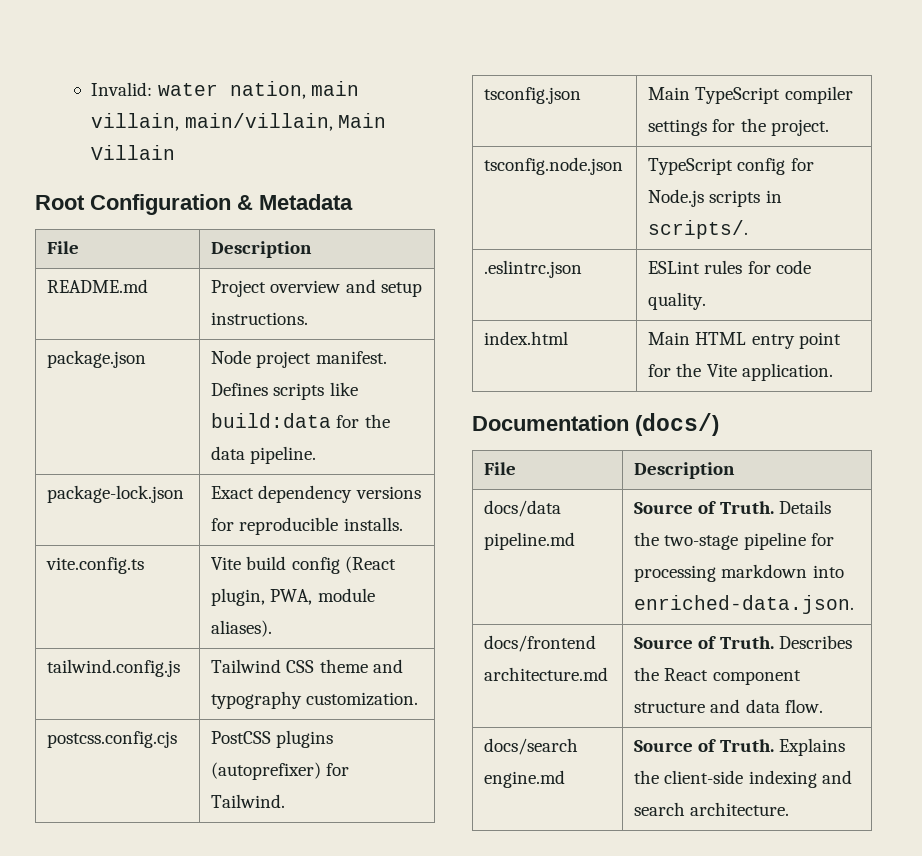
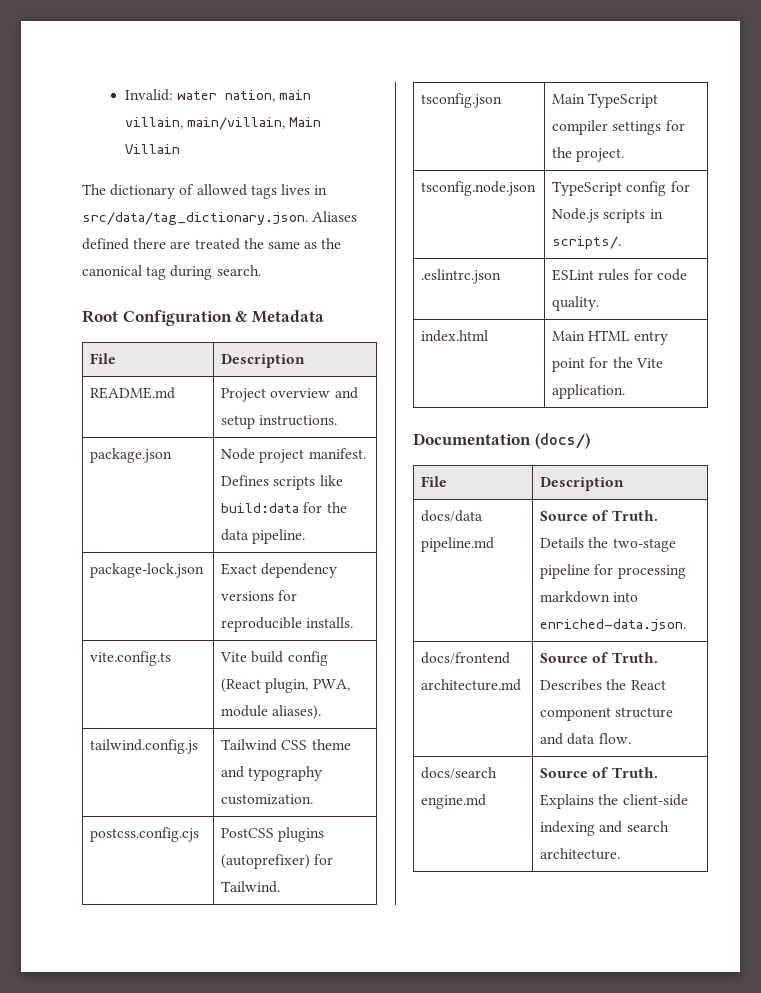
(176, 152) none -> [82,184,328,199] [82,211,358,225] [82,238,342,250] [82,265,261,280] // The dictionary of allowed tags lives in src/data/tag_dictionary.json. Aliases defined there are treated the same as the canonical tag during search.

